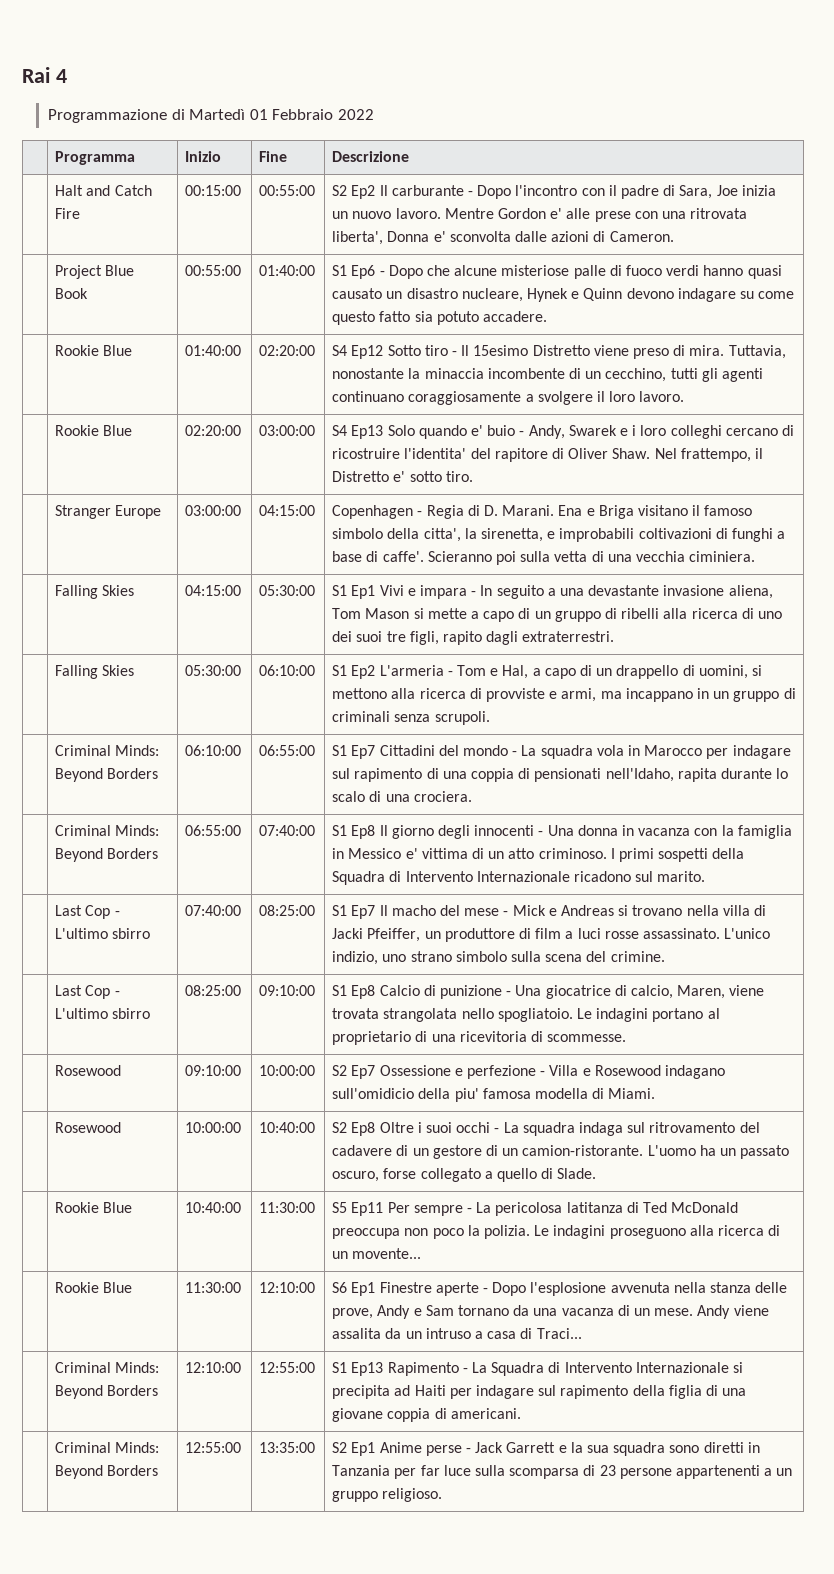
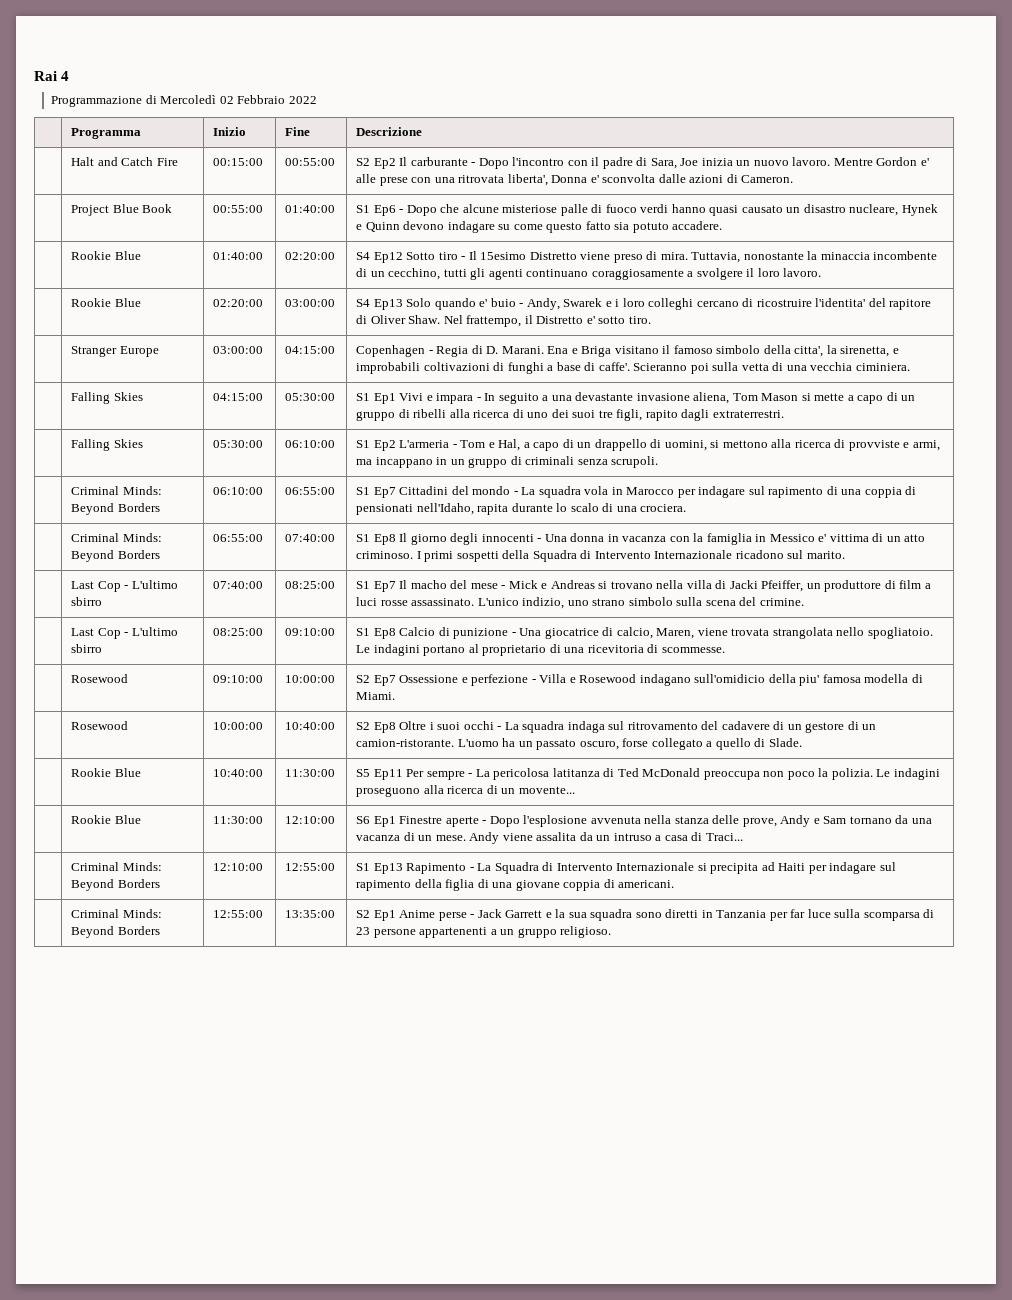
[189,109,268,120] Martedì 01 -> [160,95,234,104] Mercoledì 02

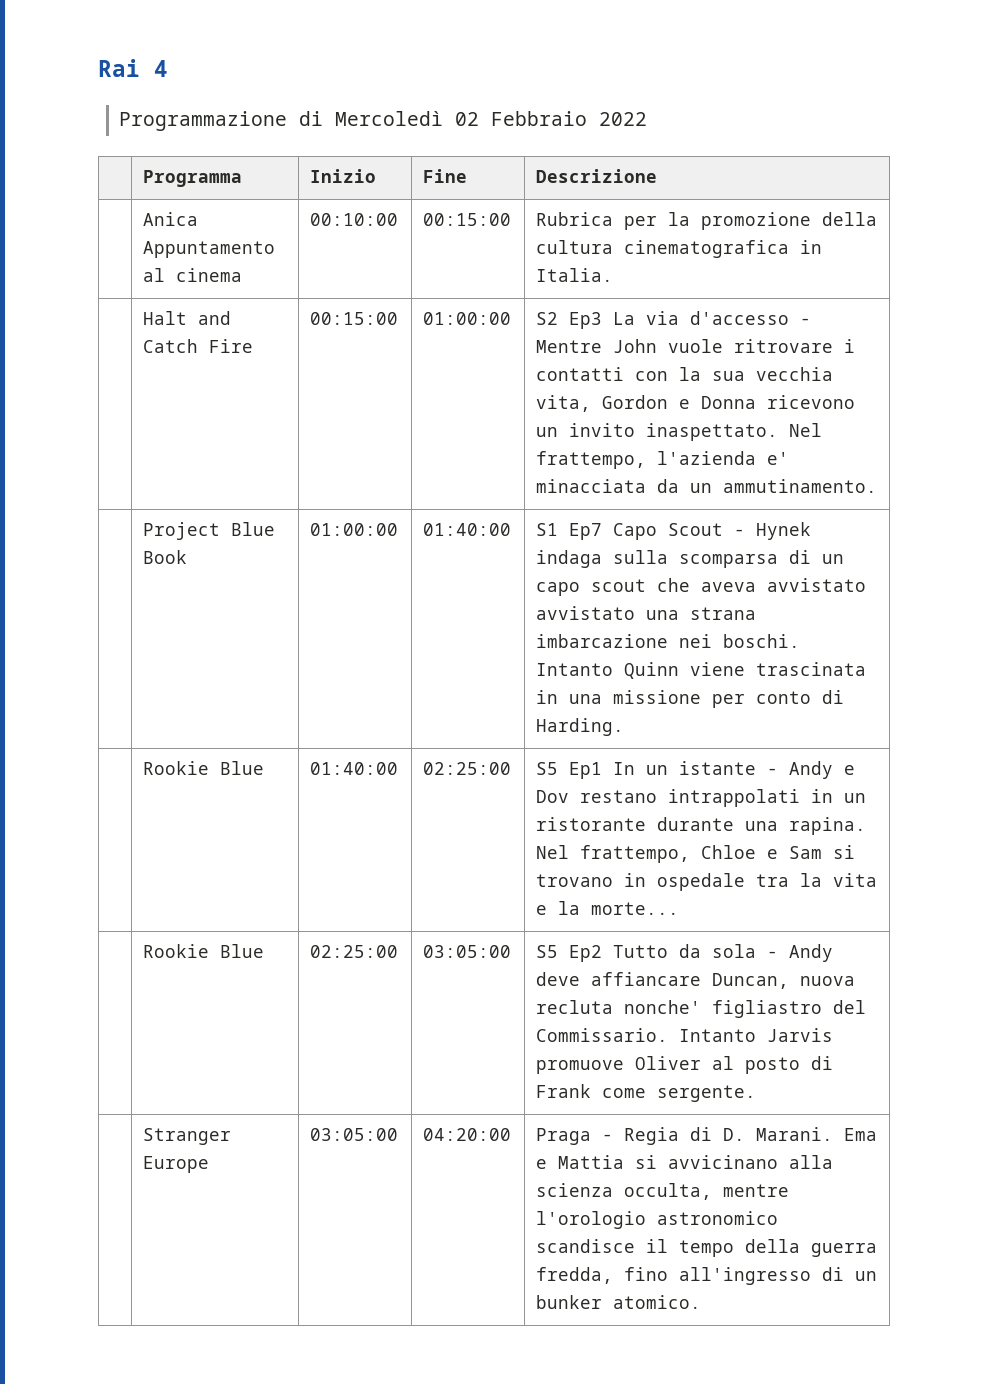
(423, 131) none -> [143,212,199,226] [143,241,276,258] [143,268,243,282] [310,213,399,226] [423,213,512,226] [536,212,878,230] [536,240,823,258] [536,268,614,282] // | Anica Appuntamento al cinema | 00:10:00 | 00:15:00 | Rubrica per la promozione della cultura cinematografica in Italia.
[285,158,336,166] [356,157,929,169] [356,174,794,186] 00:55:00 | S2 Ep2 Il carburante - Dopo l'incontro con il padre di Sara, Joe inizia un nuovo lavoro. Mentre Gordon e' alle prese con una ritrovata liberta', Donna e' sconvolta dalle azioni di Cameron. -> [423,312,512,325] [536,311,812,329] [536,339,856,353] [536,367,834,381] [536,395,856,412] [536,423,823,441] [536,451,790,469] [536,479,878,493] 01:00:00 | S2 Ep3 La via d'accesso - Mentre John vuole ritrovare i contatti con la sua vecchia vita, Gordon e Donna ricevono un invito inaspettato. Nel frattempo, l'azienda e' minacciata da un ammutinamento.
[213,205,264,213] 00:55:00 -> [310,523,399,536] 01:00:00
[373,204,938,216] [356,221,723,233] [71,251,141,260] [213,252,264,260] [285,252,336,260] [356,251,938,263] [356,268,822,280] [71,298,141,307] [213,299,264,307] [285,299,336,307] [356,298,932,310] [356,315,651,327] Ep6 - Dopo che alcune misteriose palle di fuoco verdi hanno quasi causato un disastro nucleare, Hynek e Quinn devono indagare su come questo fatto sia potuto accadere. // | Rookie Blue | 01:40:00 | 02:20:00 | S4 Ep12 Sotto tiro - Il 15esimo Distretto viene preso di mira. Tuttavia, nonostante la minaccia incombente di un cecchino, tutti gli agenti continuano coraggiosamente a svolgere il loro lavoro. // | Rookie Blue | 02:20:00 | 03:00:00 | S4 Ep13 Solo quando e' buio - Andy, Swarek e i loro colleghi cercano di ricostruire l'identita' del rapitore di Oliver Shaw. Nel frattempo, il Distretto e' sotto tiro. -> [569,522,812,540] [536,550,845,568] [536,578,867,596] [536,606,757,620] [536,634,801,648] [536,662,867,679] [536,690,845,708] [536,718,625,736] [143,761,265,775] [310,762,399,775] [423,762,512,775] [536,761,856,779] [536,789,867,807] [536,817,867,835] [536,845,856,863] [536,873,878,891] [536,901,680,915] [143,944,265,958] [310,945,399,958] [423,945,512,958] [536,944,834,962] [536,972,856,989] [536,1000,867,1018] [536,1028,834,1042] [536,1056,834,1074] [536,1084,757,1102] Ep7 Capo Scout - Hynek indaga sulla scomparsa di un capo scout che aveva avvistato avvistato una strana imbarcazione nei boschi. Intanto Quinn viene trascinata in una missione per conto di Harding. // | Rookie Blue | 01:40:00 | 02:25:00 | S5 Ep1 In un istante - Andy e Dov restano intrappolati in un ristorante durante una rapina. Nel frattempo, Chloe e Sam si trovano in ospedale tra la vita e la morte... // | Rookie Blue | 02:25:00 | 03:05:00 | S5 Ep2 Tutto da sola - Andy deve affiancare Duncan, nuova recluta nonche' figliastro del Commissario. Intanto Jarvis promuove Oliver al posto di Frank come sergente.
[213,346,264,354] [285,346,336,354] [356,345,426,357] 03:00:00 | 04:15:00 | Copenhagen -> [310,1128,399,1141] [423,1128,512,1141] [536,1128,592,1145] 03:05:00 | 04:20:00 | Praga
[547,345,899,357] [356,362,910,374] [71,392,143,404] [213,393,264,401] [285,393,336,401] [356,392,916,404] [356,409,784,421] [71,439,143,451] [213,440,264,448] [285,440,336,448] [356,439,940,451] [356,456,659,468] [71,486,162,495] [71,503,160,515] [213,487,264,495] [285,487,336,495] [356,486,917,498] [356,503,687,515] [71,533,162,542] [71,550,160,562] [213,534,264,542] [285,534,336,542] [356,533,926,545] [356,550,845,562] [71,580,178,592] [71,597,103,606] [213,581,264,589] [285,581,336,589] [356,580,931,592] [356,597,804,609] [71,627,178,639] [71,644,103,653] [213,628,264,636] [285,628,336,636] [356,627,933,639] [356,644,725,656] [71,674,129,683] [213,675,264,683] [285,675,336,683] [356,674,923,686] [356,692,396,700] [71,721,129,730] [213,722,264,730] [285,722,336,730] [356,721,877,733] [356,738,802,750] [71,768,141,777] [213,769,264,777] [285,769,336,777] [356,768,940,780] [356,785,575,797] [71,815,141,824] [213,816,264,824] [285,816,336,824] [356,815,932,827] [356,832,743,844] [71,862,162,871] [71,879,160,891] [213,863,264,871] [285,863,336,871] [356,862,896,874] [356,879,675,891] [71,909,162,918] [71,926,160,938] [213,910,264,918] [285,910,336,918] [356,909,935,921] [356,926,612,938] Ena e Briga visitano il famoso simbolo della citta', la sirenetta, e improbabili coltivazioni di funghi a base di caffe'. Scieranno poi sulla vetta di una vecchia ciminiera. // | Falling Skies | 04:15:00 | 05:30:00 | S1 Ep1 Vivi e impara - In seguito a una devastante invasione aliena, Tom Mason si mette a capo di un gruppo di ribelli alla ricerca di uno dei suoi tre figli, rapito dagli extraterrestri. // | Falling Skies | 05:30:00 | 06:10:00 | S1 Ep2 L'armeria - Tom e Hal, a capo di un drappello di uomini, si mettono alla ricerca di provviste e armi, ma incappano in un gruppo di criminali senza scrupoli. // | Criminal Minds: Beyond Borders | 06:10:00 | 06:55:00 | S1 Ep7 Cittadini del mondo - La squadra vola in Marocco per indagare sul rapimento di una coppia di pensionati nell'Idaho, rapita durante lo scalo di una crociera. // | Criminal Minds: Beyond Borders | 06:55:00 | 07:40:00 | S1 Ep8 Il giorno degli innocenti - Una donna in vacanza con la famiglia in Messico e' vittima di un atto criminoso. I primi sospetti della Squadra di Intervento Internazionale ricadono sul marito. // | Last Cop - L'ultimo sbirro | 07:40:00 | 08:25:00 | S1 Ep7 Il macho del mese - Mick e Andreas si trovano nella villa di Jacki Pfeiffer, un produttore di film a luci rosse assassinato. L'unico indizio, uno strano simbolo sulla scena del crimine. // | Last Cop - L'ultimo sbirro | 08:25:00 | 09:10:00 | S1 Ep8 Calcio di punizione - Una giocatrice di calcio, Maren, viene trovata strangolata nello spogliatoio. Le indagini portano al proprietario di una ricevitoria di scommesse. // | Rosewood | 09:10:00 | 10:00:00 | S2 Ep7 Ossessione e perfezione - Villa e Rosewood indagano sull'omidicio della piu' famosa modella di Miami. // | Rosewood | 10:00:00 | 10:40:00 | S2 Ep8 Oltre i suoi occhi - La squadra indaga sul ritrovamento del cadavere di un gestore di un camion-ristorante. L'uomo ha un passato oscuro, forse collegato a quello di Slade. // | Rookie Blue | 10:40:00 | 11:30:00 | S5 Ep11 Per sempre - La pericolosa latitanza di Ted McDonald preoccupa non poco la polizia. Le indagini proseguono alla ricerca di un movente... // | Rookie Blue | 11:30:00 | 12:10:00 | S6 Ep1 Finestre aperte - Dopo l'esplosione avvenuta nella stanza delle prove, Andy e Sam tornano da una vacanza di un mese. Andy viene assalita da un intruso a casa di Traci... // | Criminal Minds: Beyond Borders | 12:10:00 | 12:55:00 | S1 Ep13 Rapimento - La Squadra di Intervento Internazionale si precipita ad Haiti per indagare sul rapimento della figlia di una giovane coppia di americani. // | Criminal Minds: Beyond Borders | 12:55:00 | 13:35:00 | S2 Ep1 Anime perse - Jack Garrett e la sua squadra sono diretti in Tanzania per far luce sulla scomparsa di 23 persone appartenenti a un gruppo religioso. -> [844,1128,878,1141] [536,1155,834,1169] [536,1183,790,1200] [536,1211,779,1229] [536,1239,878,1257] [536,1267,878,1285] [536,1295,702,1309] Ema e Mattia si avvicinano alla scienza occulta, mentre l'orologio astronomico scandisce il tempo della guerra fredda, fino all'ingresso di un bunker atomico.

